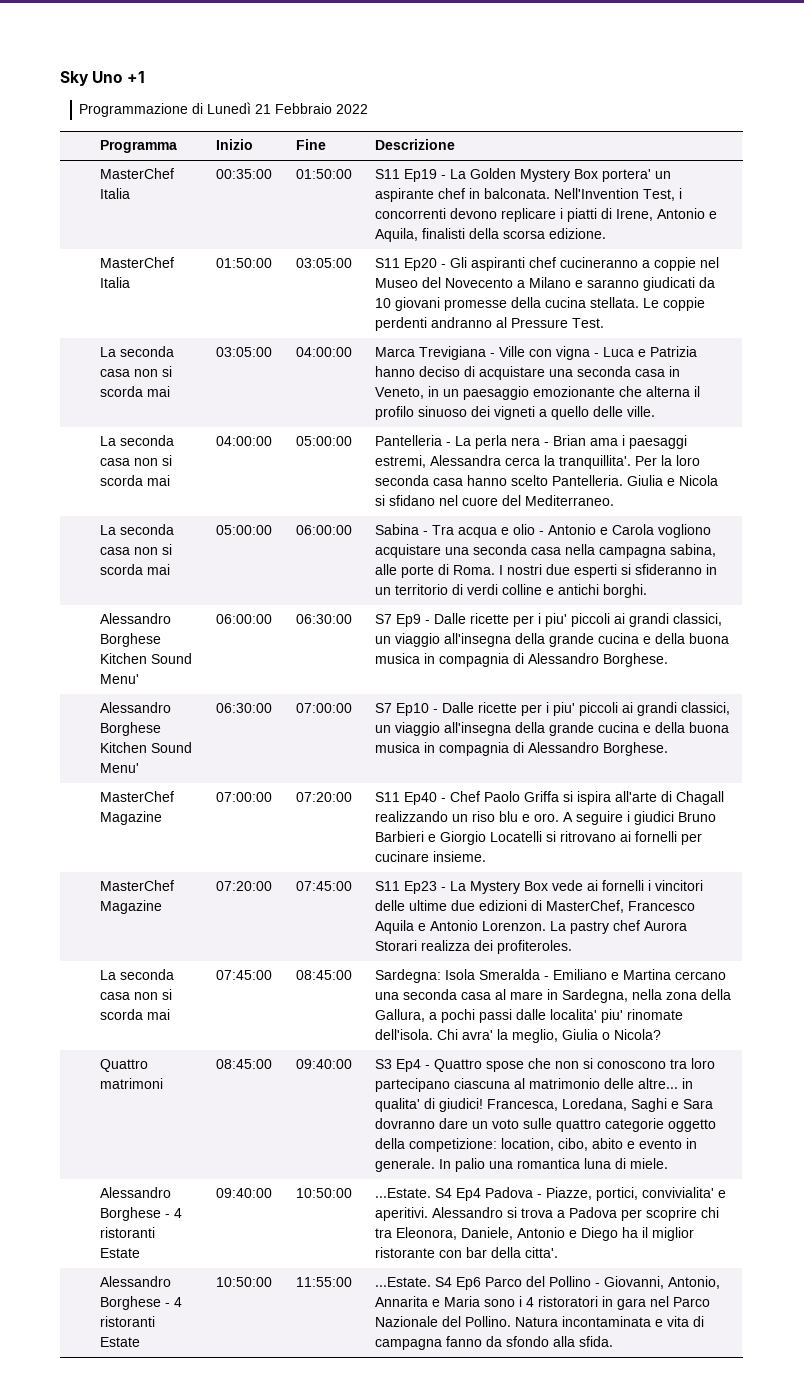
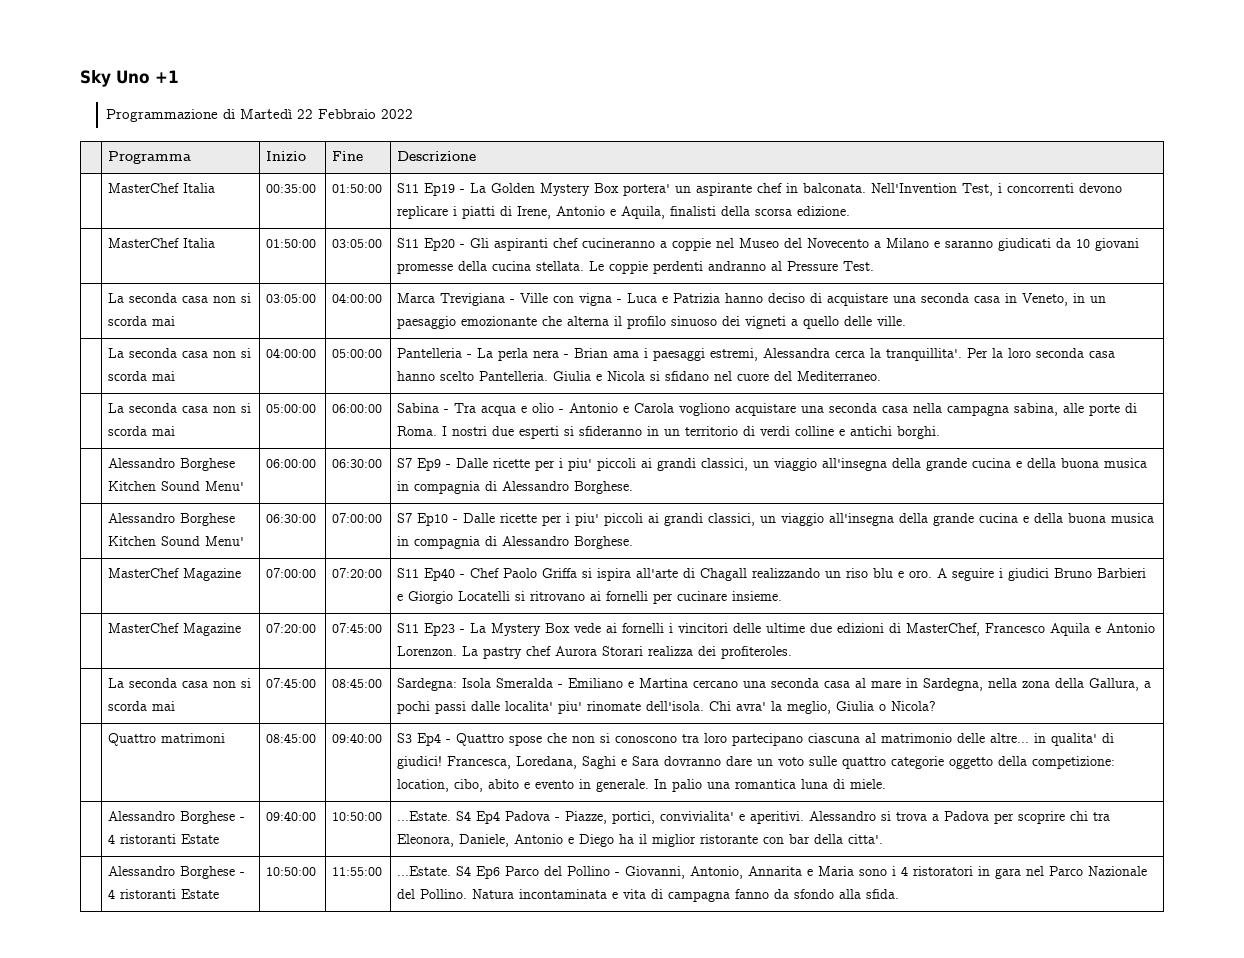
[207,102,272,114] Lunedì 21 -> [240,108,314,119] Martedì 22

